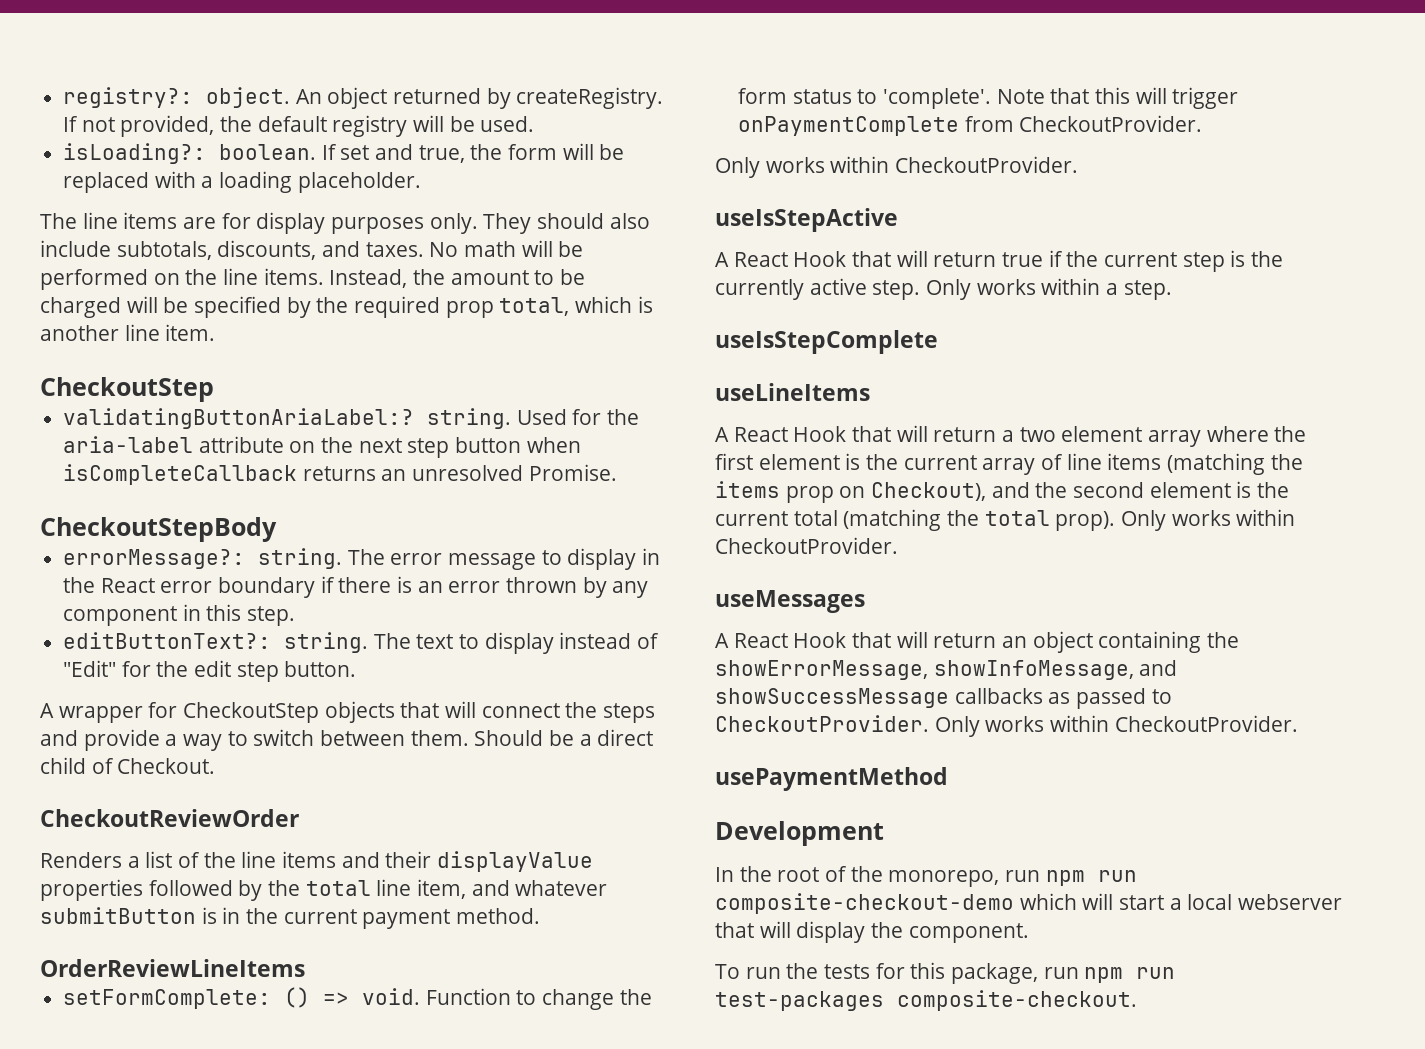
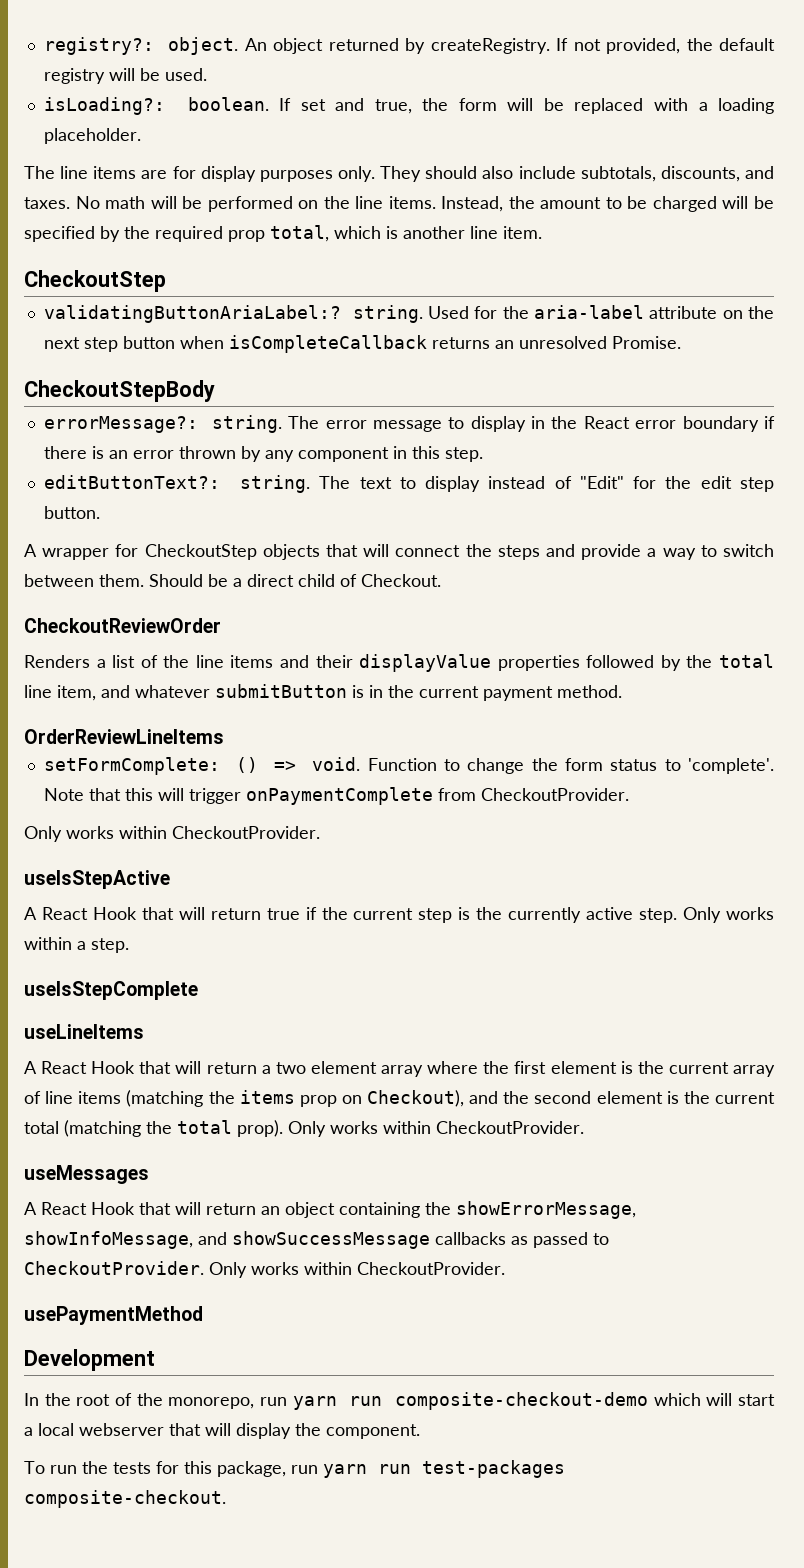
[1045,870,1085,886] npm -> [292,1396,337,1410] yarn
[1084,967,1124,983] npm -> [323,1464,367,1478] yarn

